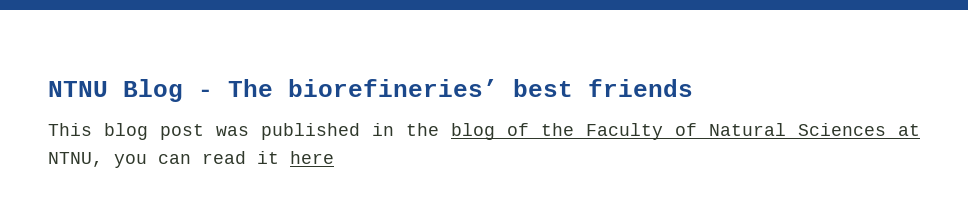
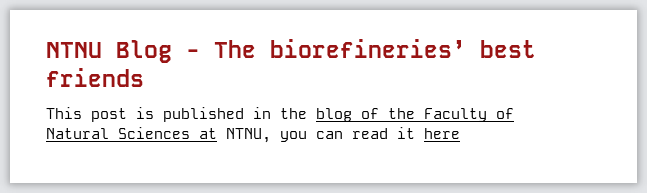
[104,123,249,140] blog post was -> [91,107,154,122] post is

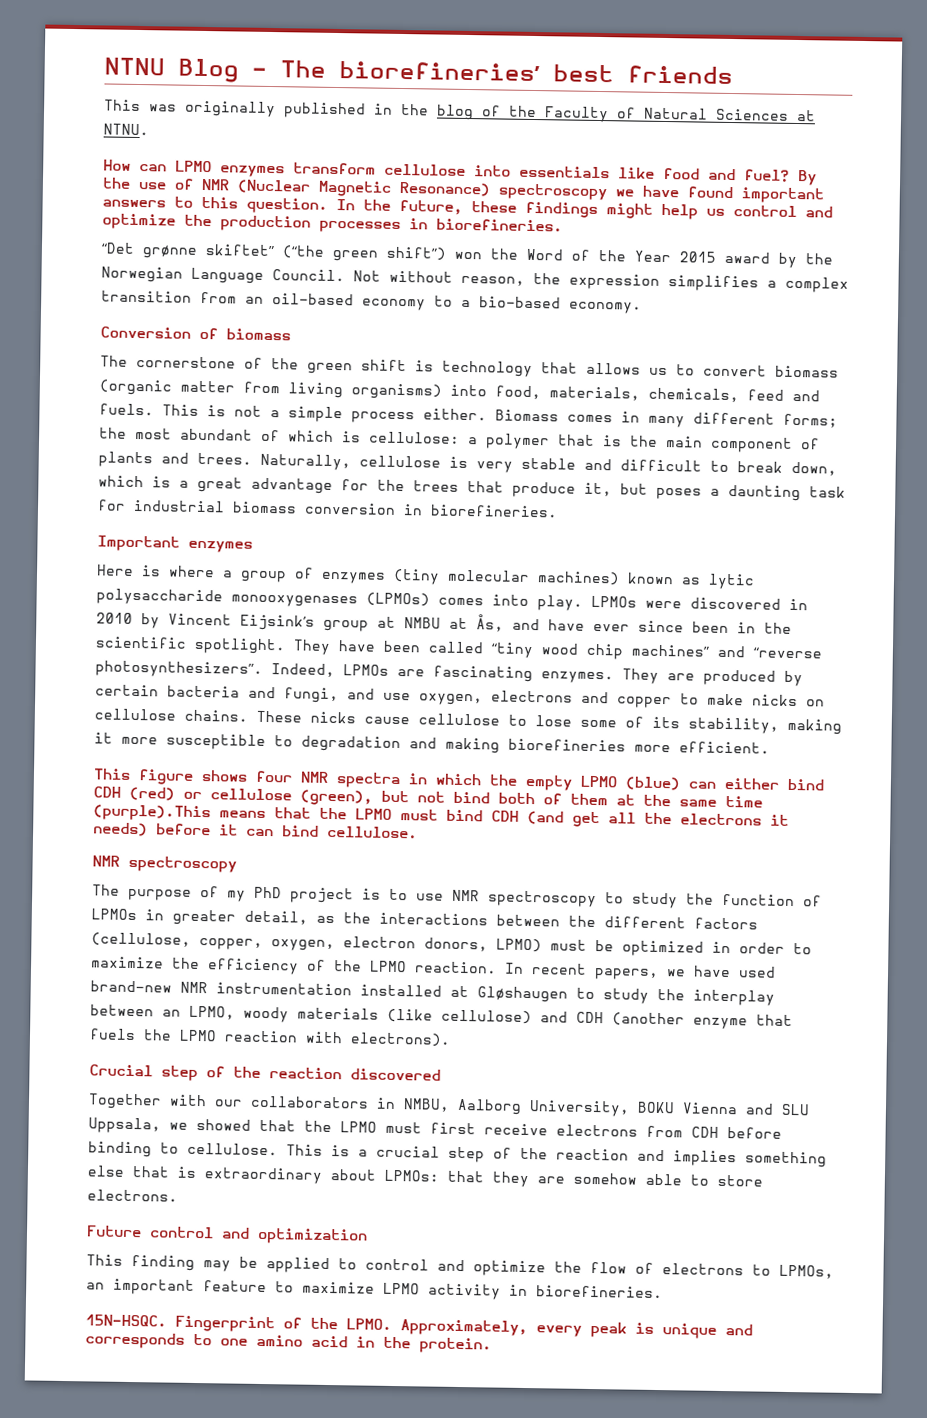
[91,107,154,122] post is -> [149,100,276,118] was originally
[226,127,460,143] NTNU, you can read it here -> [103,123,149,136] [103,159,817,186] [102,177,824,204] [102,196,833,220] [102,213,563,233] [101,242,833,269] [101,266,849,293] [101,290,642,314] [100,326,291,341] [100,355,839,378] [99,379,820,403] [99,403,838,428] [99,427,820,453] [98,451,837,476] [98,475,846,502] [97,499,558,518] [97,535,253,553] [96,564,755,590] [96,588,808,611] [96,612,792,634] [95,636,822,660] [95,660,803,687] [95,684,825,709] [94,708,842,735] [94,732,770,754] [93,768,824,791] [93,786,763,808] [93,804,789,828] [93,822,418,839] [92,855,237,873] [92,884,822,909] [91,908,758,930] [91,932,812,957] [91,956,776,980] [90,980,775,1006] [90,1004,793,1030] [89,1028,451,1047] [89,1064,441,1082] [88,1093,810,1117] [88,1117,782,1139] [88,1141,827,1168] [87,1165,763,1188] [87,1189,178,1202] [86,1225,368,1245] [86,1254,834,1279] [86,1278,663,1300] [85,1314,753,1339] [85,1332,492,1354] NTNU. // How can LPMO enzymes transform cellulose into essentials like food and fuel? By the use of NMR (Nuclear Magnetic Resonance) spectroscopy we have found important answers to this question. In the future, these findings might help us control and optimize the production processes in biorefineries. // “Det grønne skiftet” (“the green shift”) won the Word of the Year 2015 award by the Norwegian Language Council. Not without reason, the expression simplifies a complex transition from an oil-based economy to a bio-based economy. // Conversion of biomass // The cornerstone of the green shift is technology that allows us to convert biomass (organic matter from living organisms) into food, materials, chemicals, feed and fuels. This is not a simple process either. Biomass comes in many different forms; the most abundant of which is cellulose: a polymer that is the main component of plants and trees. Naturally, cellulose is very stable and difficult to break down, which is a great advantage for the trees that produce it, but poses a daunting task for industrial biomass conversion in biorefineries. // Important enzymes // Here is where a group of enzymes (tiny molecular machines) known as lytic polysaccharide monooxygenases (LPMOs) comes into play. LPMOs were discovered in 2010 by Vincent Eijsink’s group at NMBU at Ås, and have ever since been in the scientific spotlight. They have been called “tiny wood chip machines” and “reverse photosynthesizers”. Indeed, LPMOs are fascinating enzymes. They are produced by certain bacteria and fungi, and use oxygen, electrons and copper to make nicks on cellulose chains. These nicks cause cellulose to lose some of its stability, making it more susceptible to degradation and making biorefineries more efficient. // This figure shows four NMR spectra in which the empty LPMO (blue) can either bind CDH (red) or cellulose (green), but not bind both of them at the same time (purple).This means that the LPMO must bind CDH (and get all the electrons it needs) before it can bind cellulose. // NMR spectroscopy // The purpose of my PhD project is to use NMR spectroscopy to study the function of LPMOs in greater detail, as the interactions between the different factors (cellulose, copper, oxygen, electron donors, LPMO) must be optimized in order to maximize the efficiency of the LPMO reaction. In recent papers, we have used brand-new NMR instrumentation installed at Gløshaugen to study the interplay between an LPMO, woody materials (like cellulose) and CDH (another enzyme that fuels the LPMO reaction with electrons). // Crucial step of the reaction discovered // Together with our collaborators in NMBU, Aalborg University, BOKU Vienna and SLU Uppsala, we showed that the LPMO must first receive electrons from CDH before binding to cellulose. This is a crucial step of the reaction and implies something else that is extraordinary about LPMOs: that they are somehow able to store electrons. // Future control and optimization // This finding may be applied to control and optimize the flow of electrons to LPMOs, an important feature to maximize LPMO activity in biorefineries. // 15N-HSQC. Fingerprint of the LPMO. Approximately, every peak is unique and corresponds to one amino acid in the protein.

